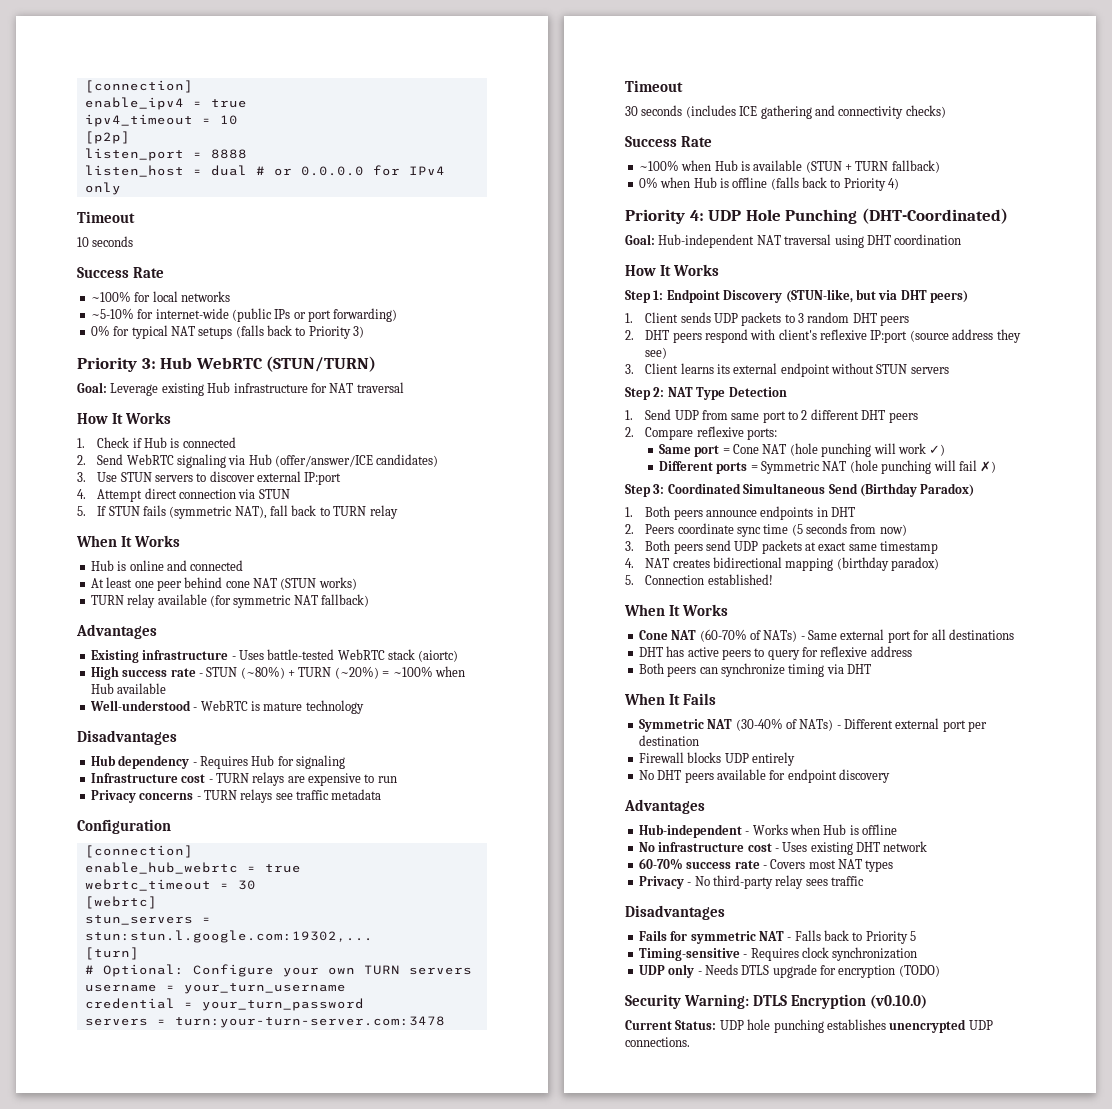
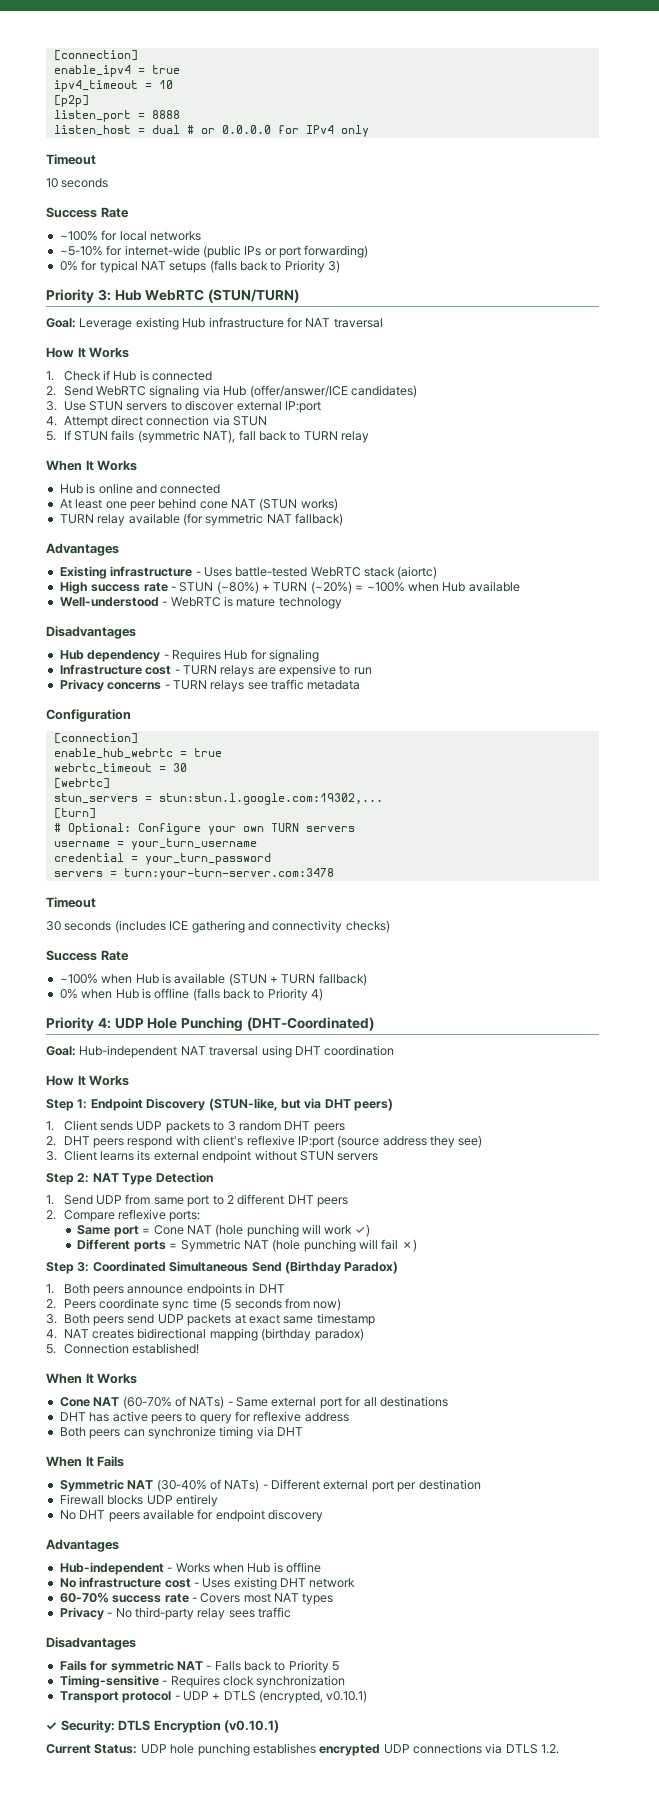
[638,964,940,978] [625,994,749,1009] UDP only - Needs DTLS upgrade for encryption (TODO) // Security Warning: -> [59,1690,368,1703] [46,1720,115,1733] Transport protocol - UDP + DTLS (encrypted, v0.10.1) // ✓ Security:
[869,995,927,1009] (v0.10.0) -> [224,1720,280,1733] (v0.10.1)
[889,1019,993,1033] [625,1037,690,1047] unencrypted UDP connections. -> [319,1743,560,1756] encrypted UDP connections via DTLS 1.2.

